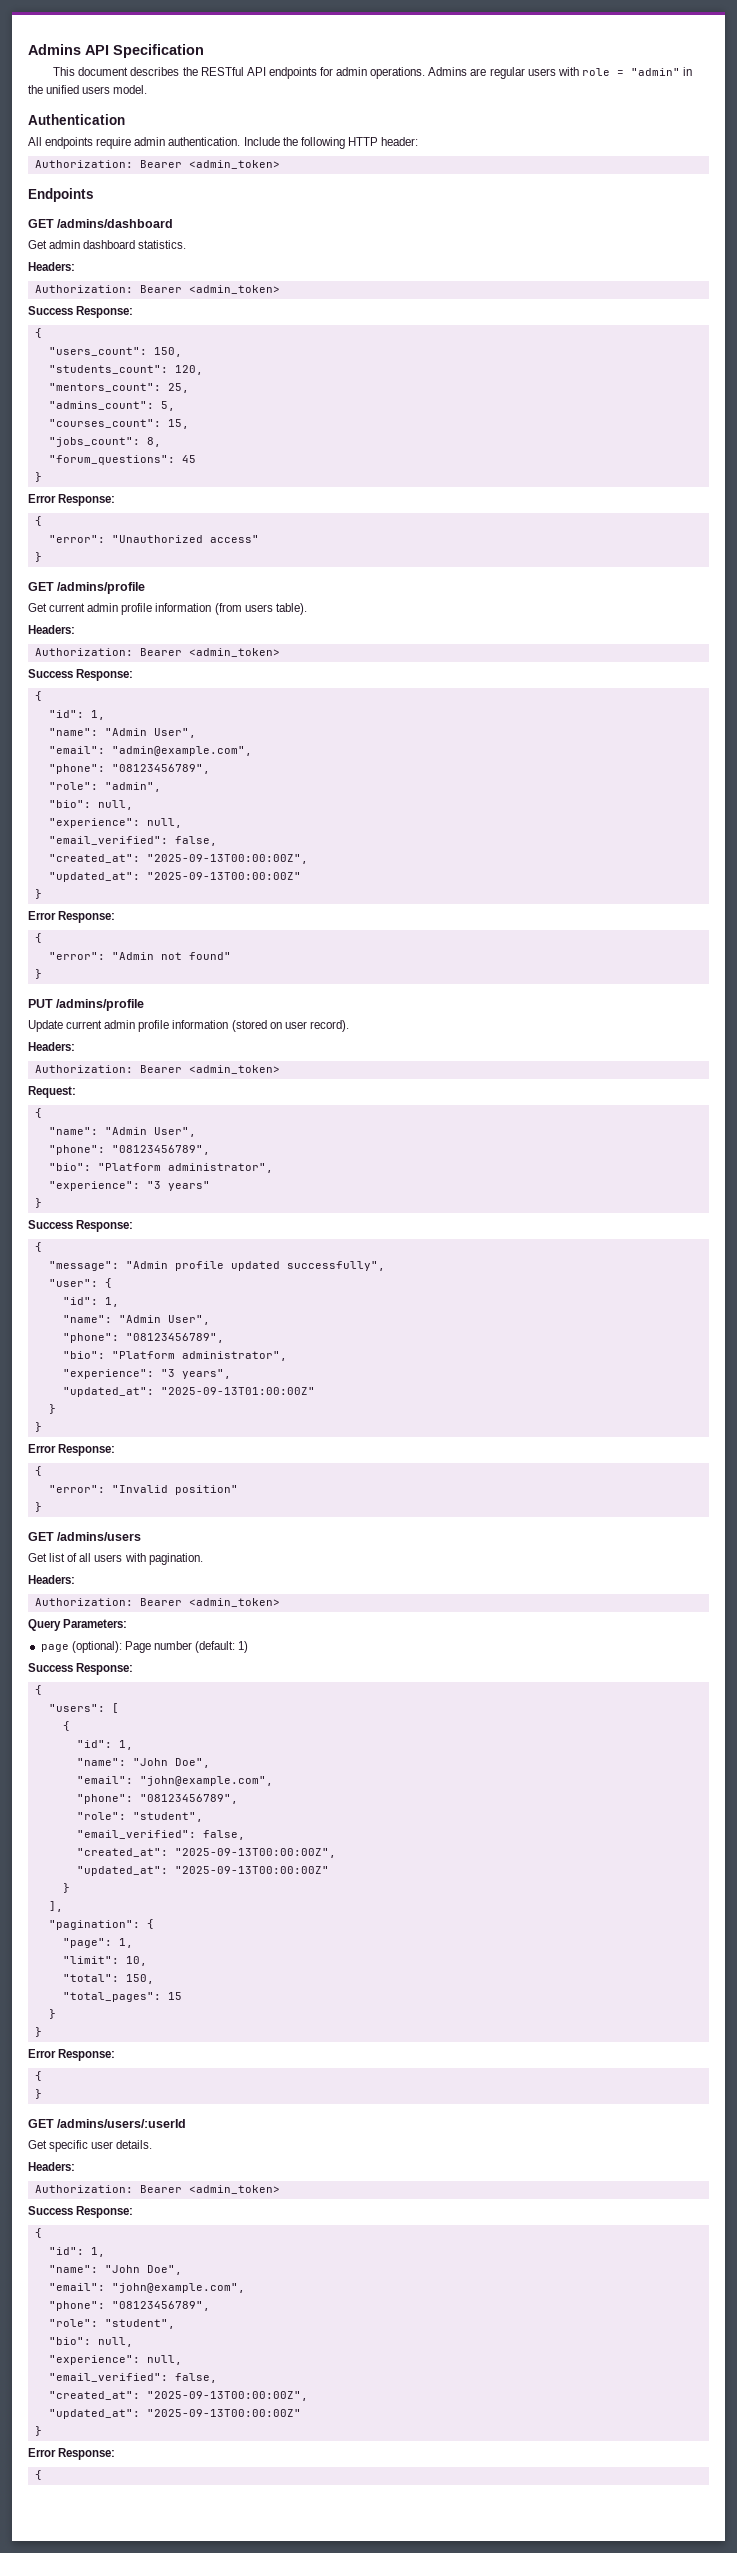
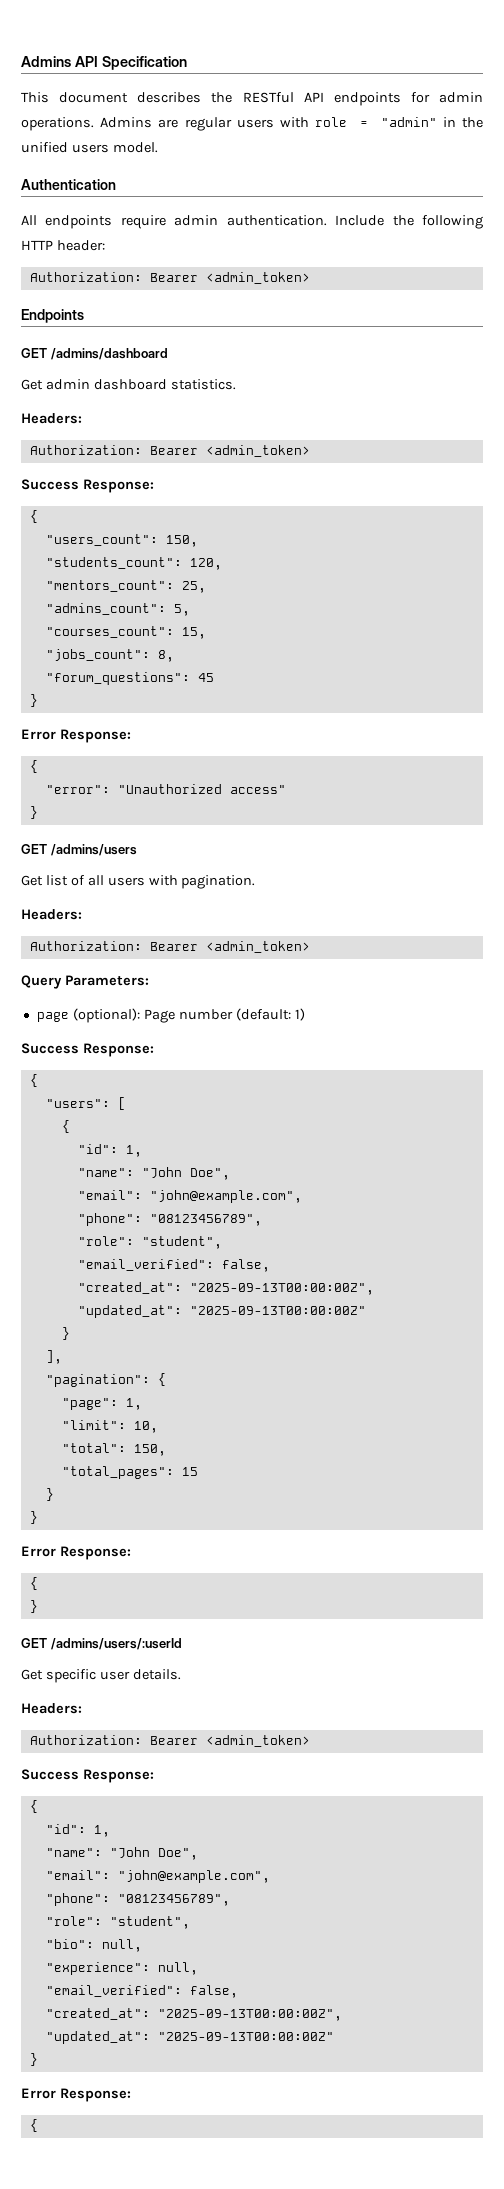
[28,582,146,594] [28,603,307,615] [28,625,75,634] [34,648,280,657] [28,669,134,681] [34,691,42,701] [48,710,105,720] [48,728,196,738] [48,746,252,756] [48,764,210,774] [48,782,161,792] [48,800,133,810] [48,818,182,828] [48,836,217,846] [48,854,308,864] [48,872,301,882] [34,889,42,899] [28,911,116,923] [34,933,42,943] [48,952,231,960] [34,969,42,979] [28,999,145,1011] [28,1020,349,1032] [28,1042,75,1051] [34,1065,280,1074] [28,1086,76,1098] [34,1108,42,1118] [48,1127,196,1137] [48,1145,210,1155] [48,1163,273,1173] [48,1181,210,1191] [34,1198,42,1208] [28,1220,134,1232] [34,1242,42,1252] [48,1261,385,1271] [48,1278,112,1288] [62,1297,119,1307] [62,1315,210,1325] [62,1333,224,1343] [62,1351,287,1361] [62,1369,231,1379] [62,1387,315,1397] [48,1404,56,1414] [34,1422,42,1432] [28,1444,116,1456] [34,1466,42,1476] [48,1485,238,1495] [34,1502,42,1512] // GET /admins/profile // Get current admin profile information (from users table). // Headers: // Authorization: Bearer <admin_token> // Success Response: // { // "id": 1, // "name": "Admin User", // "email": "admin@example.com", // "phone": "08123456789", // "role": "admin", // "bio": null, // "experience": null, // "email_verified": false, // "created_at": "2025-09-13T00:00:00Z", // "updated_at": "2025-09-13T00:00:00Z" // } // Error Response: // { // "error": "Admin not found" // } // PUT /admins/profile // Update current admin profile information (stored on user record). // Headers: // Authorization: Bearer <admin_token> // Request: // { // "name": "Admin User", // "phone": "08123456789", // "bio": "Platform administrator", // "experience": "3 years" // } // Success Response: // { // "message": "Admin profile updated successfully", // "user": { // "id": 1, // "name": "Admin User", // "phone": "08123456789", // "bio": "Platform administrator", // "experience": "3 years", // "updated_at": "2025-09-13T01:00:00Z" // } // } // Error Response: // { // "error": "Invalid position" // } -> (38, 812) none

